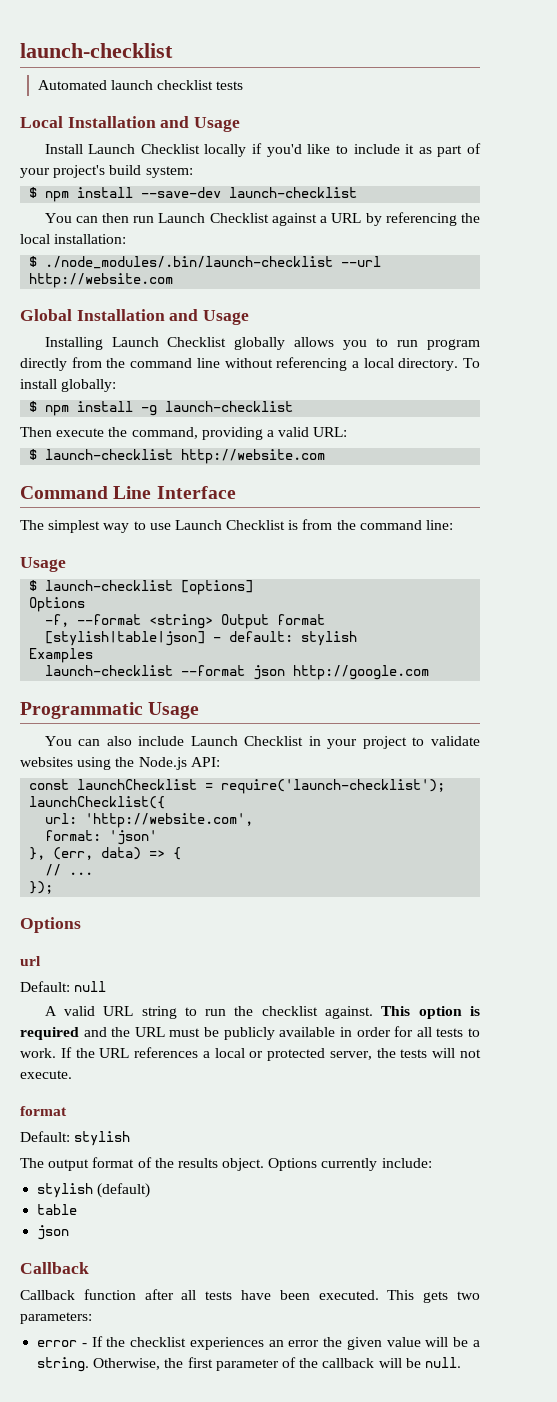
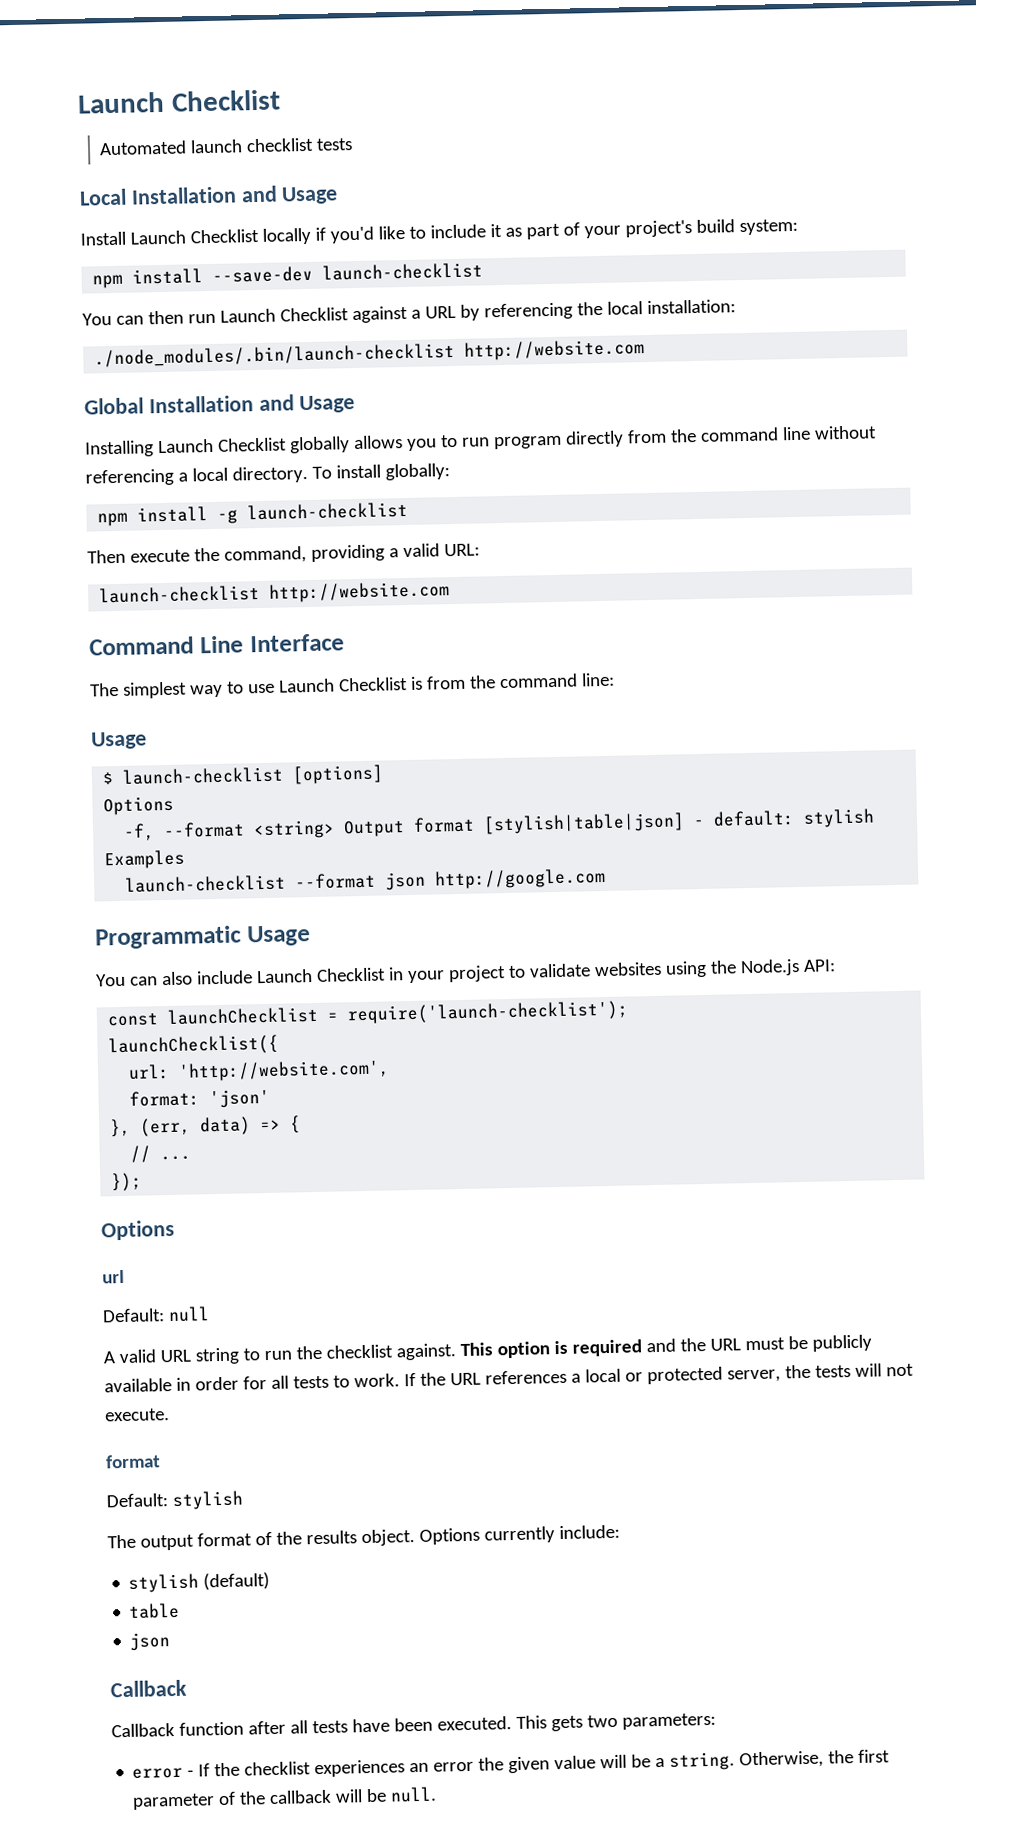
[20,43,173,58] launch-checklist -> [77,89,281,114] Launch Checklist
[29,187,38,198] $ -> (798, 227) none
[29,256,382,269] $ ./node_modules/.bin/launch-checklist --url -> [94,342,456,368] ./node_modules/.bin/launch-checklist
[29,401,38,412] $ -> (450, 472) none
[29,449,38,460] $ -> (480, 550) none

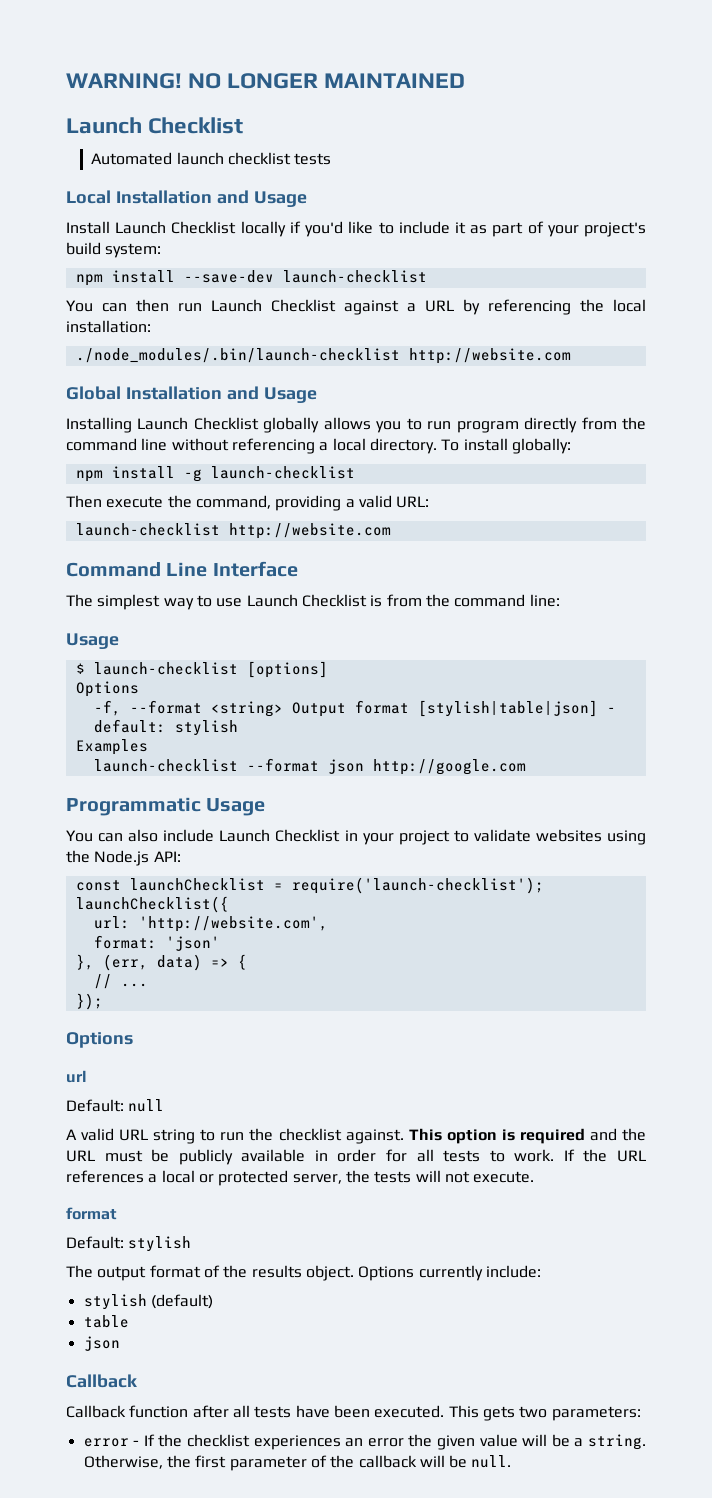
(77, 102) none -> [66,73,466,89] WARNING! NO LONGER MAINTAINED //

